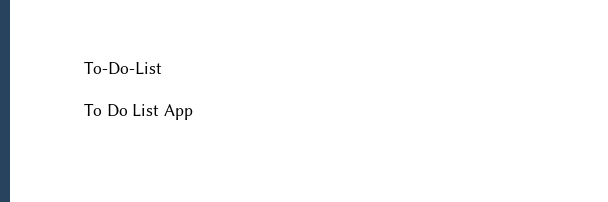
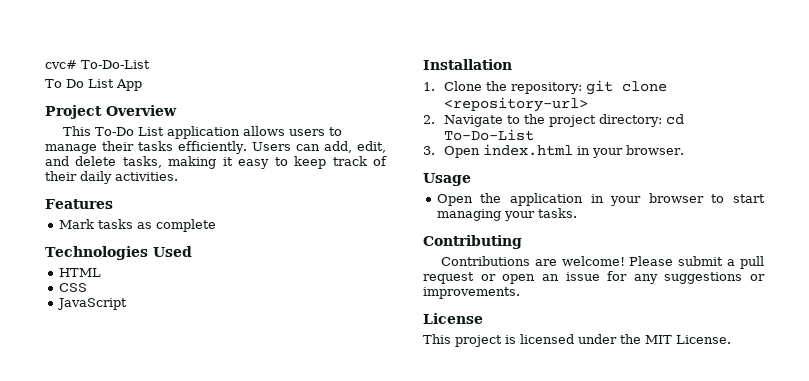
(84, 68) none -> [45,60,77,69] cvc#
(194, 112) none -> [45,105,177,119] [62,126,342,139] [45,141,386,154] [45,156,388,169] [45,171,178,184] [45,199,113,209] [58,219,216,232] [45,246,192,260] [58,268,101,277] [58,283,87,292] [56,298,127,310] [423,59,512,70] [423,80,667,95] [443,97,588,112] [423,114,684,127] [443,129,534,141] [423,144,684,158] [423,173,471,186] [436,193,765,206] [436,208,577,221] [423,235,522,249] [440,256,764,269] [423,271,765,284] [423,287,520,299] [423,313,483,324] [423,334,731,347] // Project Overview // This To-Do List application allows users to manage their tasks efficiently. Users can add, edit, and delete tasks, making it easy to keep track of their daily activities. // Features // Mark tasks as complete // Technologies Used // HTML // CSS // JavaScript // Installation // 1. Clone the repository: git clone <repository-url> // 2. Navigate to the project directory: cd To-Do-List // 3. Open index.html in your browser. // Usage // Open the application in your browser to start managing your tasks. // Contributing // Contributions are welcome! Please submit a pull request or open an issue for any suggestions or improvements. // License // This project is licensed under the MIT License.

